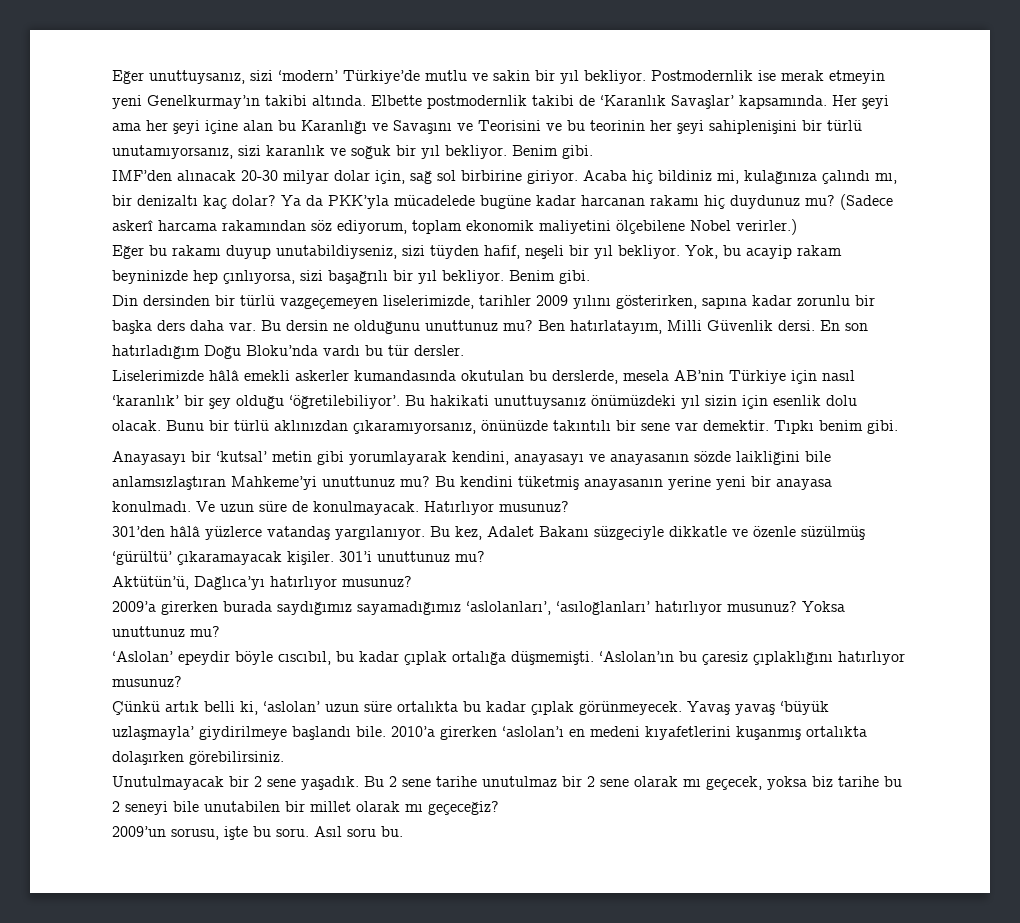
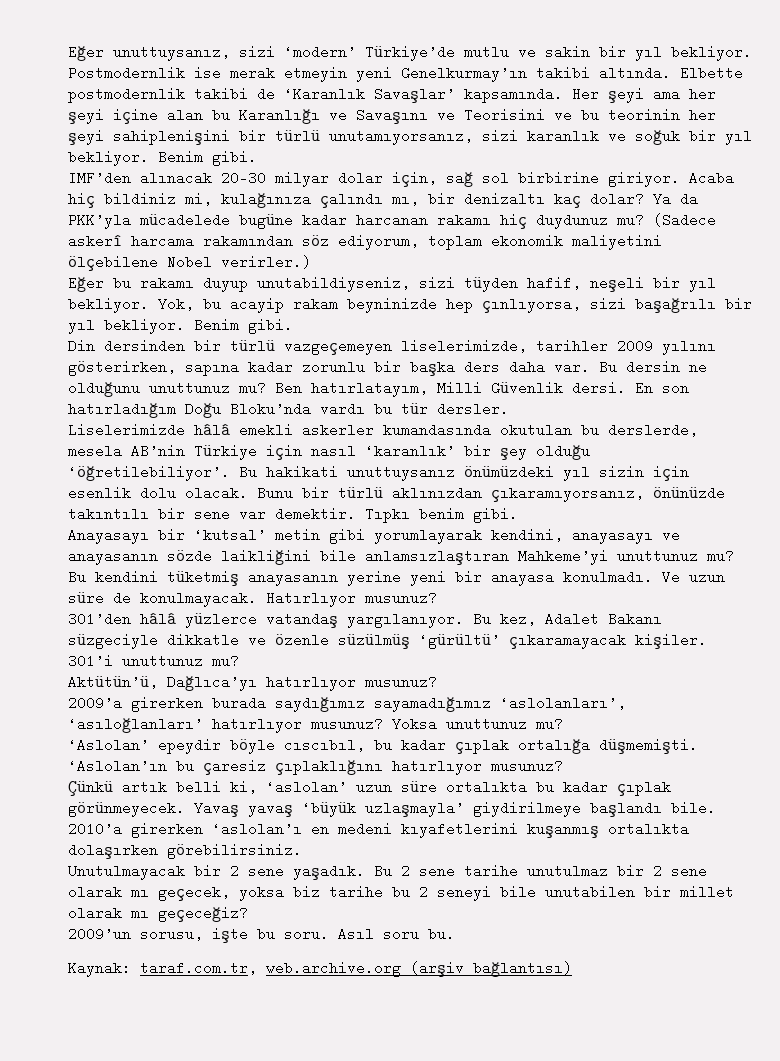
(403, 831) none -> [68,961,572,977] // Kaynak: taraf.com.tr, web.archive.org (arşiv bağlantısı)

